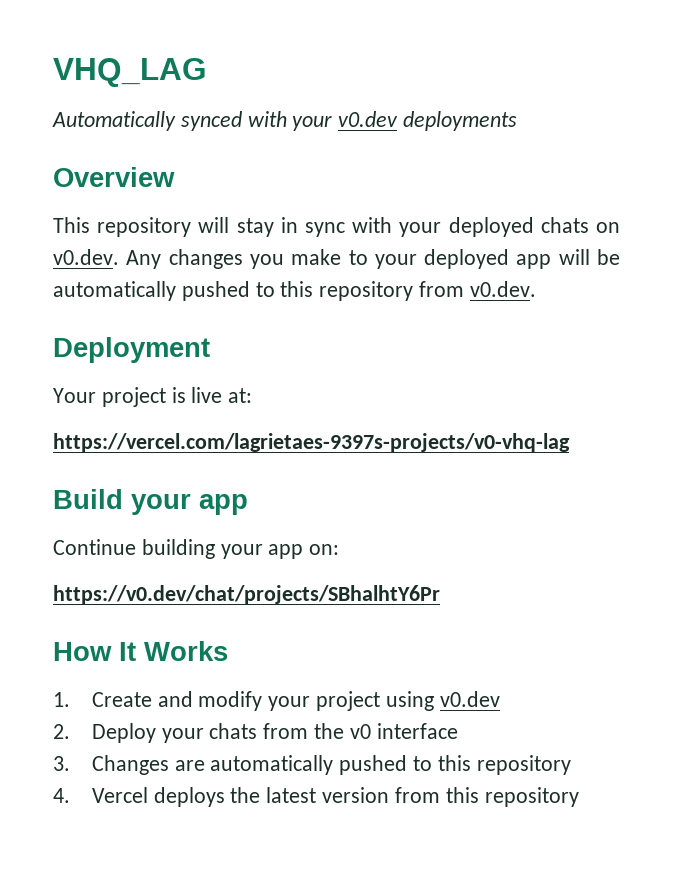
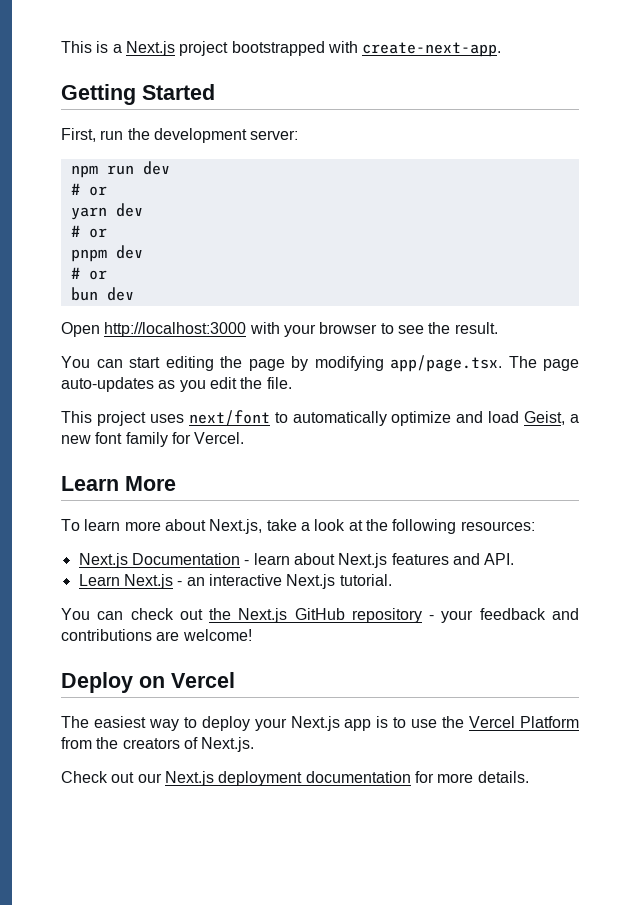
[53,58,207,87] [52,111,518,131] [53,167,175,187] [53,217,620,237] [53,249,620,269] [53,281,536,301] [53,337,210,363] [53,387,253,407] [53,433,570,452] [53,489,248,515] [53,539,340,559] [53,585,440,604] [53,641,228,661] [53,691,500,711] [53,723,458,743] [53,755,571,775] [53,787,579,807] VHQ_LAG // Automatically synced with your v0.dev deployments // Overview // This repository will stay in sync with your deployed chats on v0.dev. Any changes you make to your deployed app will be automatically pushed to this repository from v0.dev. // Deployment // Your project is live at: // https://vercel.com/lagrietaes-9397s-projects/v0-vhq-lag // Build your app // Continue building your app on: // https://v0.dev/chat/projects/SBhalhtY6Pr // How It Works // 1. Create and modify your project using v0.dev // 2. Deploy your chats from the v0 interface // 3. Changes are automatically pushed to this repository // 4. Vercel deploys the latest version from this repository -> [61,41,502,57] [61,84,215,105] [61,128,299,143] [70,161,170,178] [70,183,107,196] [70,203,143,220] [70,225,107,238] [70,245,143,262] [70,267,107,280] [70,287,134,301] [61,322,498,337] [61,355,579,372] [61,377,292,392] [61,410,580,426] [61,432,245,447] [61,476,176,491] [61,519,535,534] [78,553,515,568] [78,574,392,589] [61,608,579,623] [61,629,252,641] [61,672,235,693] [61,716,579,731] [61,737,255,752] [61,771,529,786] This is a Next.js project bootstrapped with create-next-app. // Getting Started // First, run the development server: // npm run dev // # or // yarn dev // # or // pnpm dev // # or // bun dev // Open http://localhost:3000 with your browser to see the result. // You can start editing the page by modifying app/page.tsx. The page auto-updates as you edit the file. // This project uses next/font to automatically optimize and load Geist, a new font family for Vercel. // Learn More // To learn more about Next.js, take a look at the following resources: // Next.js Documentation - learn about Next.js features and API. // Learn Next.js - an interactive Next.js tutorial. // You can check out the Next.js GitHub repository - your feedback and contributions are welcome! // Deploy on Vercel // The easiest way to deploy your Next.js app is to use the Vercel Platform from the creators of Next.js. // Check out our Next.js deployment documentation for more details.

